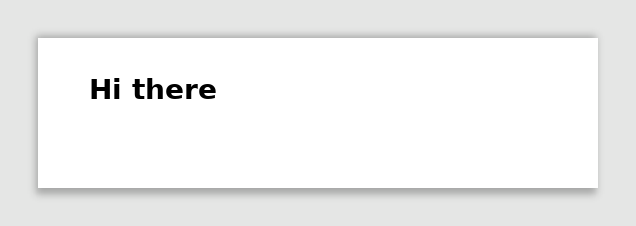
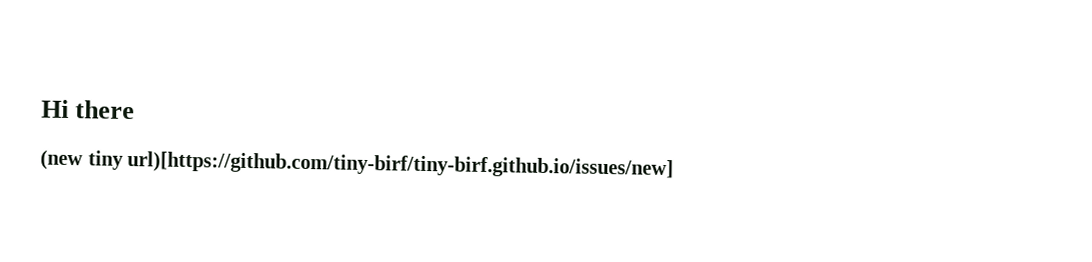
(217, 88) none -> [40,149,675,181] // (new tiny url)[https://github.com/tiny-birf/tiny-birf.github.io/issues/new]

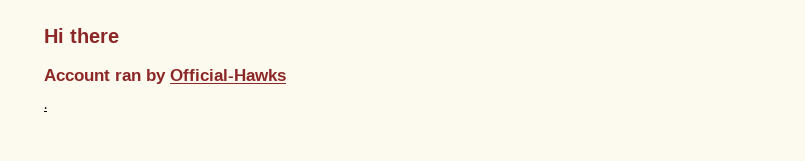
[40,149,675,181] (new tiny url)[https://github.com/tiny-birf/tiny-birf.github.io/issues/new] -> [44,69,286,84] [44,107,47,109] Account ran by Official-Hawks // .

